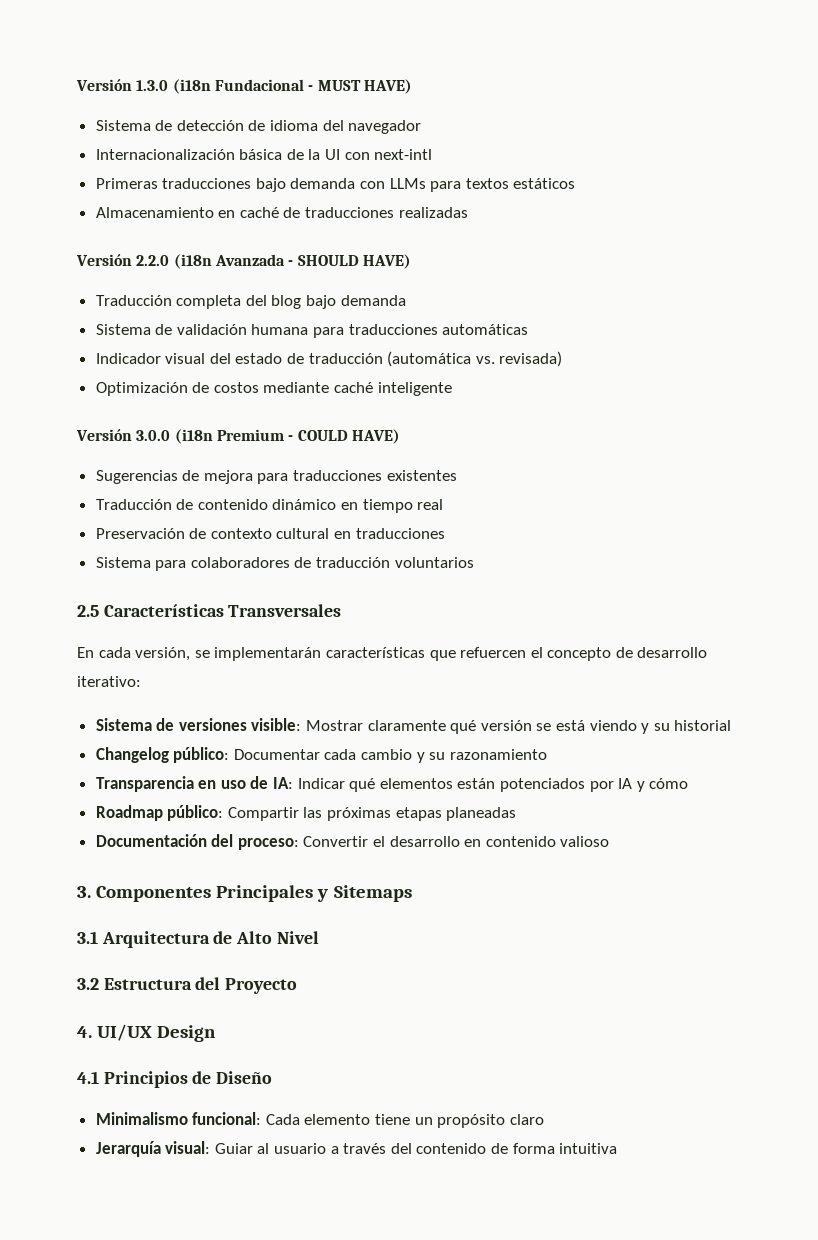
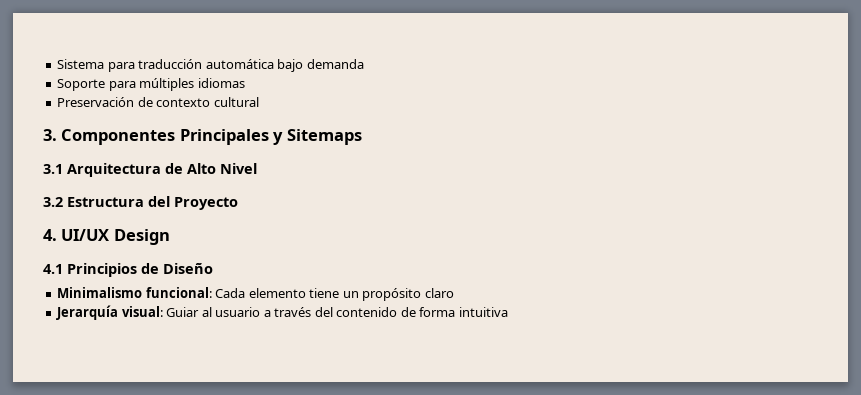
[76,79,412,94] [95,120,422,134] [95,149,433,160] [95,178,576,192] [95,207,468,218] [76,254,411,269] [95,295,406,309] [95,324,529,338] [95,351,563,367] [95,382,452,396] [76,429,400,444] [95,470,457,484] [95,499,444,513] [95,528,445,539] [95,557,474,571] [77,604,342,617] [77,647,708,661] [77,676,141,687] [95,718,732,734] [95,747,547,763] [95,776,689,792] [95,805,517,821] [95,834,610,850] Versión 1.3.0 (i18n Fundacional - MUST HAVE) // Sistema de detección de idioma del navegador // Internacionalización básica de la UI con next-intl // Primeras traducciones bajo demanda con LLMs para textos estáticos // Almacenamiento en caché de traducciones realizadas // Versión 2.2.0 (i18n Avanzada - SHOULD HAVE) // Traducción completa del blog bajo demanda // Sistema de validación humana para traducciones automáticas // Indicador visual del estado de traducción (automática vs. revisada) // Optimización de costos mediante caché inteligente // Versión 3.0.0 (i18n Premium - COULD HAVE) // Sugerencias de mejora para traducciones existentes // Traducción de contenido dinámico en tiempo real // Preservación de contexto cultural en traducciones // Sistema para colaboradores de traducción voluntarios // 2.5 Características Transversales // En cada versión, se implementarán características que refuercen el concepto de desarrollo iterativo: // Sistema de versiones visible: Mostrar claramente qué versión se está viendo y su historial // Changelog público: Documentar cada cambio y su razonamiento // Transparencia en uso de IA: Indicar qué elementos están potenciados por IA y cómo // Roadmap público: Compartir las próximas etapas planeadas // Documentación del proceso: Convertir el desarrollo en contenido valioso -> [57,59,364,72] [57,78,245,91] [57,97,259,107] Sistema para traducción automática bajo demanda // Soporte para múltiples idiomas // Preservación de contexto cultural

